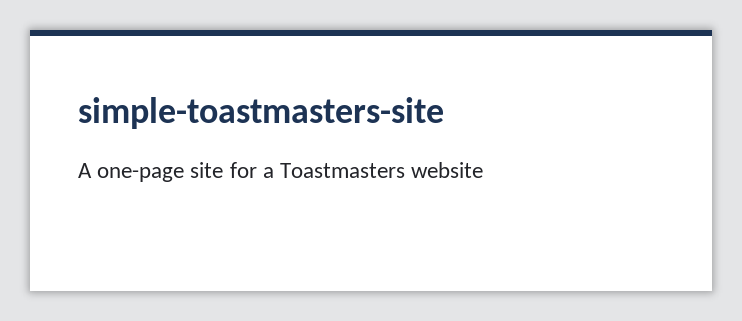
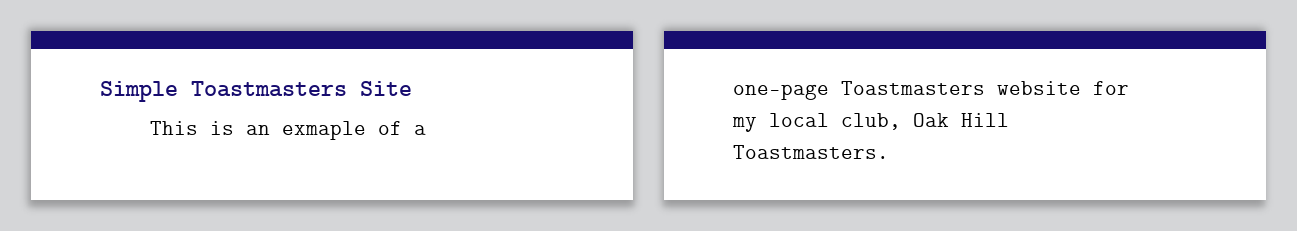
[78,97,444,129] [78,162,484,182] simple-toastmasters-site // A one-page site for a Toastmasters website -> [100,81,412,102] [150,121,427,140] [733,81,1129,100] [732,113,1009,132] [733,145,889,159] Simple Toastmasters Site // This is an exmaple of a one-page Toastmasters website for my local club, Oak Hill Toastmasters.

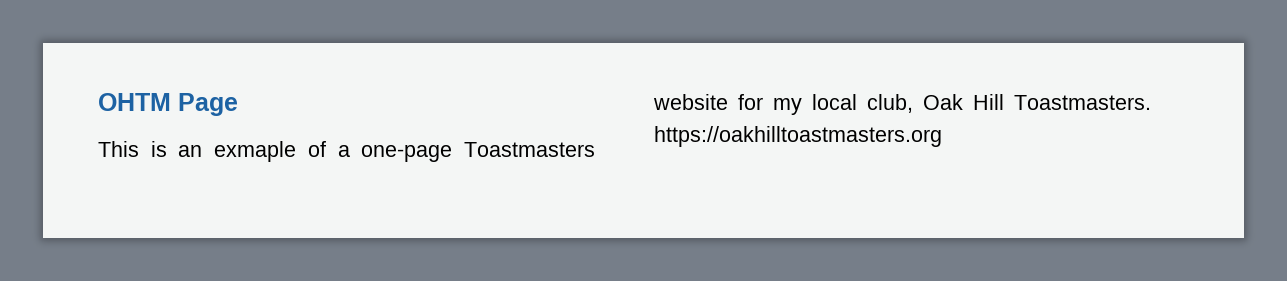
[100,81,412,102] Simple Toastmasters Site -> [98,93,238,116] OHTM Page
(889, 152) none -> [654,126,942,147] https://oakhilltoastmasters.org

